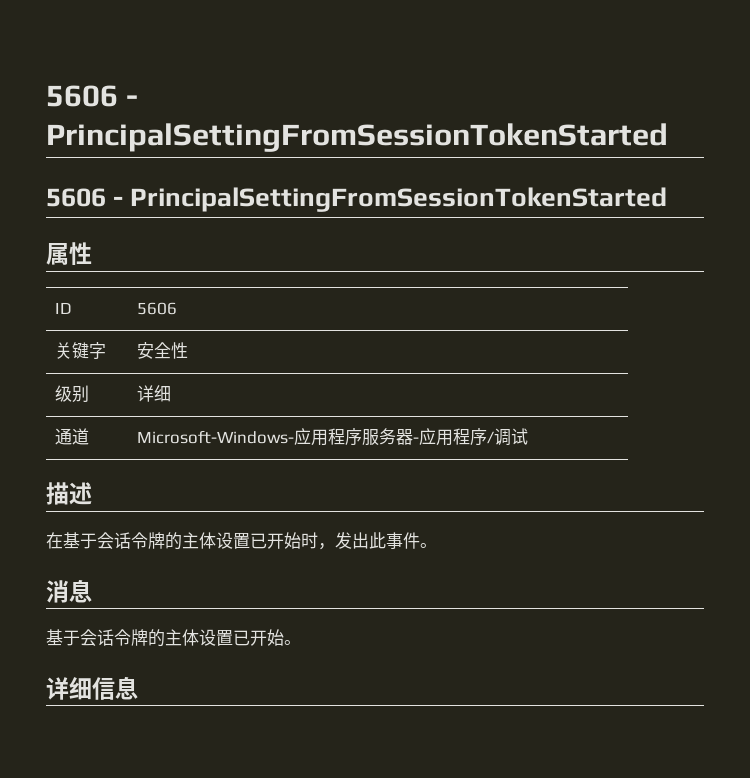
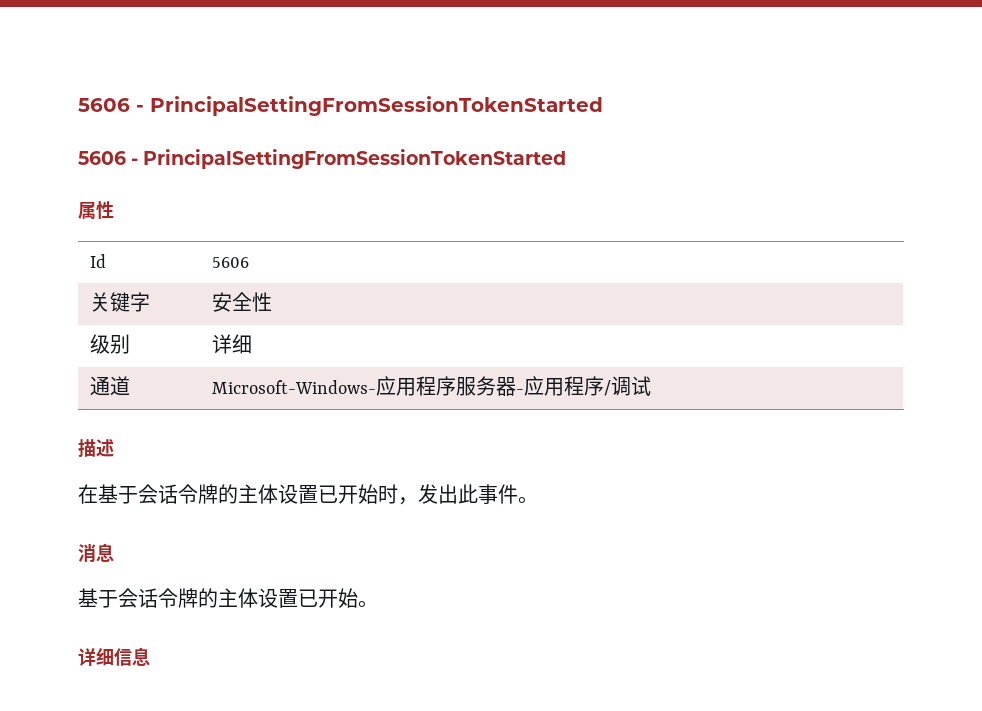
[55,302,73,314] ID -> [90,254,107,268] Id

